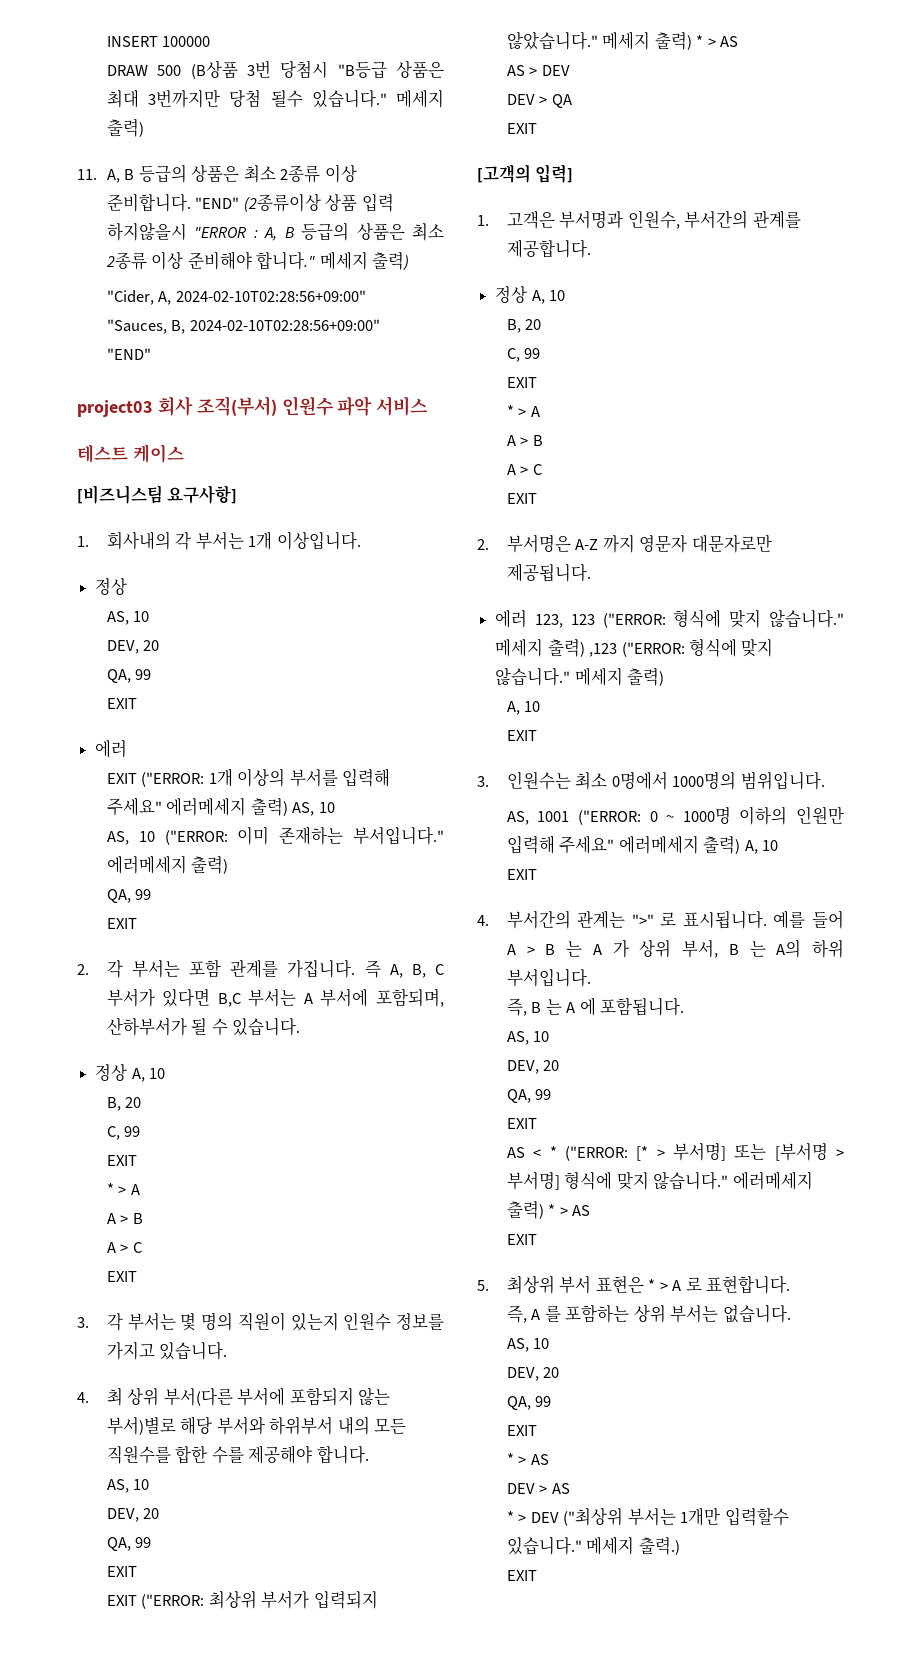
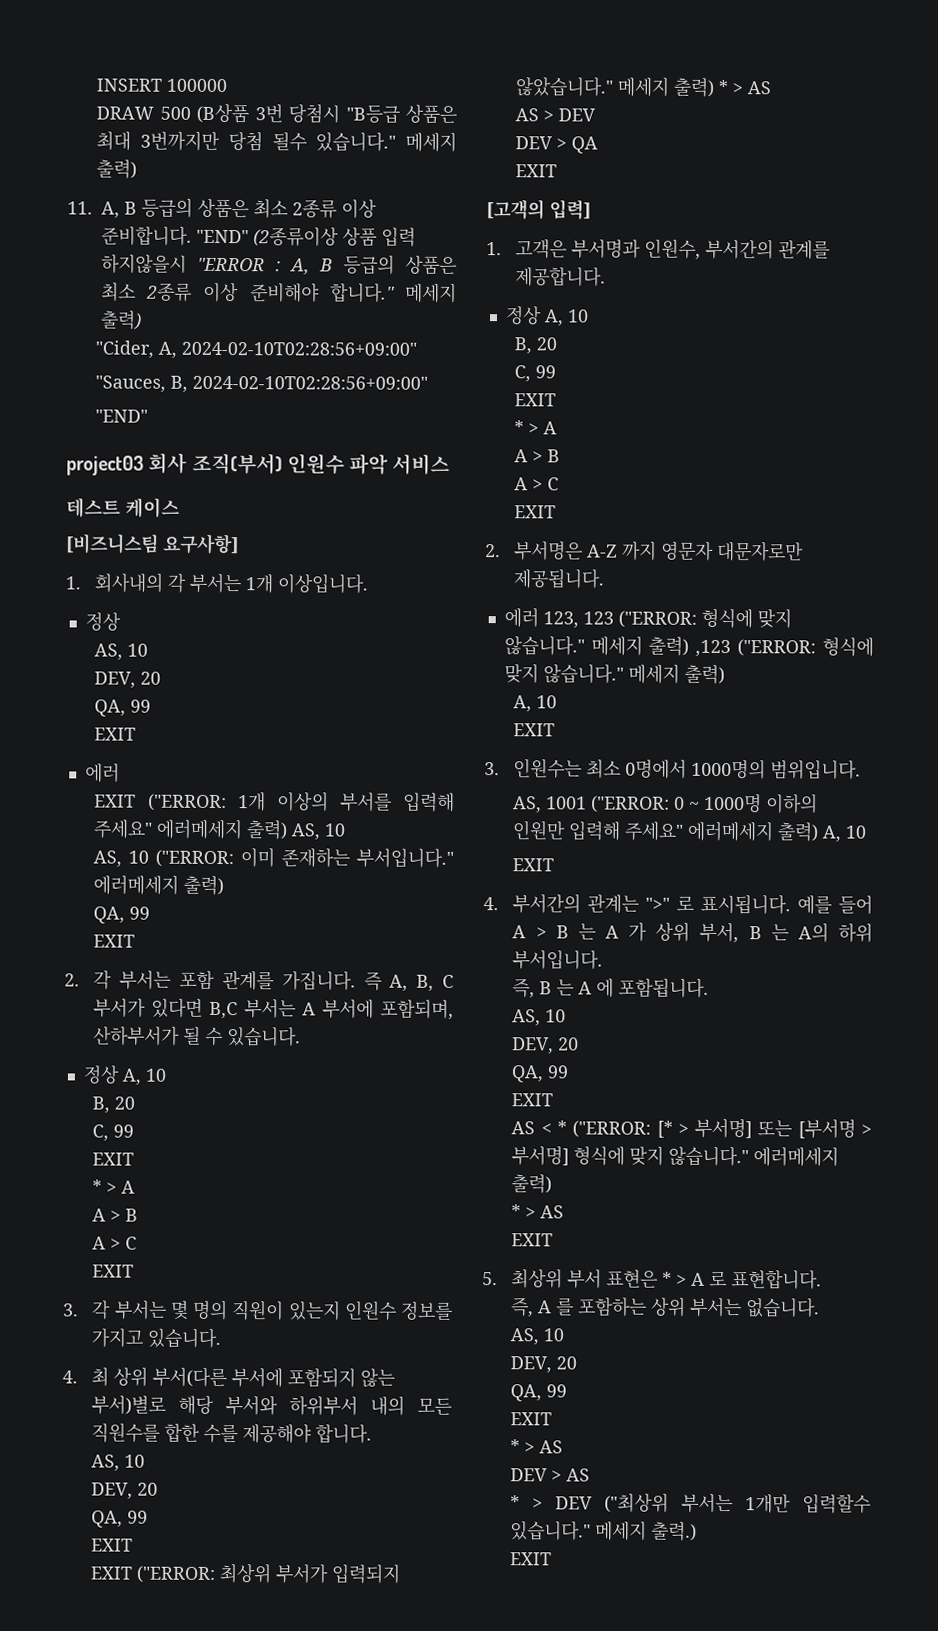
(544, 1209) none -> (553, 1184) //

